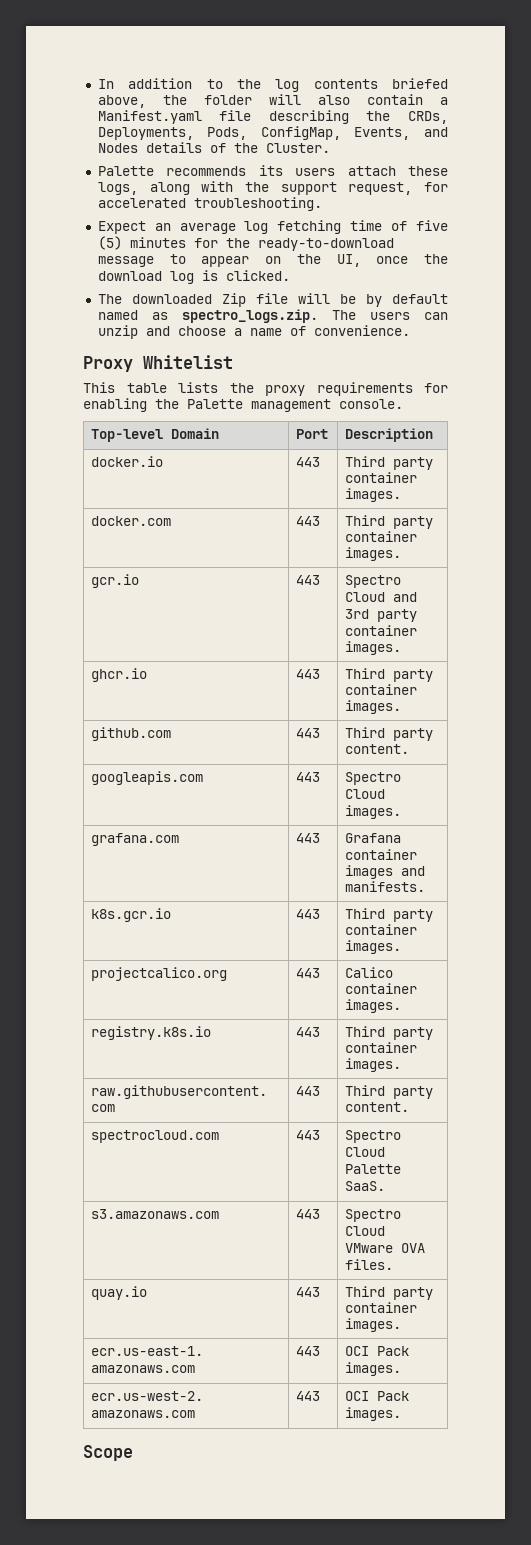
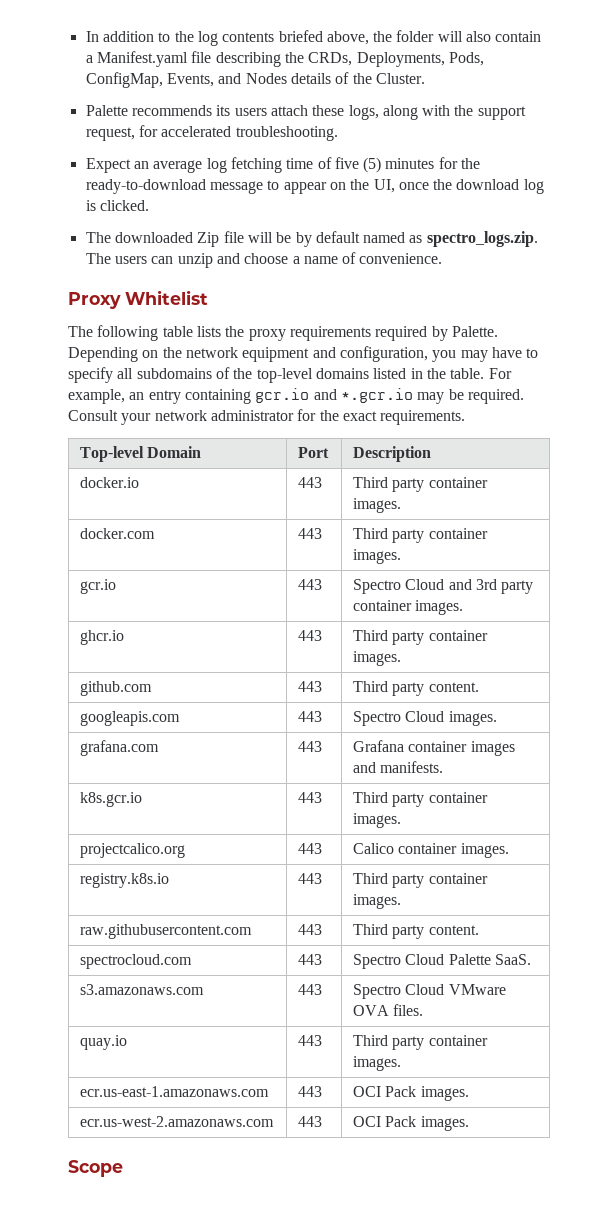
[83,382,115,393] This -> [68,325,159,341] The following
[424,383,448,393] [83,398,403,412] for enabling the Palette management console. -> [375,326,498,341] [68,346,539,362] [68,367,512,383] [68,388,524,404] [68,409,466,425] required by Palette. Depending on the network equipment and configuration, you may have to specify all subdomains of the top-level domains listed in the table. For example, an entry containing gcr.io and *.gcr.io may be required. Consult your network administrator for the exact requirements.

